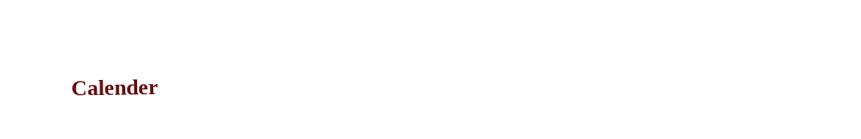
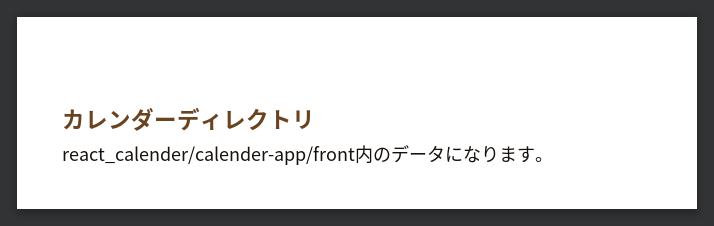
[71,79,159,96] Calender -> [62,107,315,131] [62,145,553,165] カレンダーディレクトリ // react_calender/calender-app/front内のデータになります。

